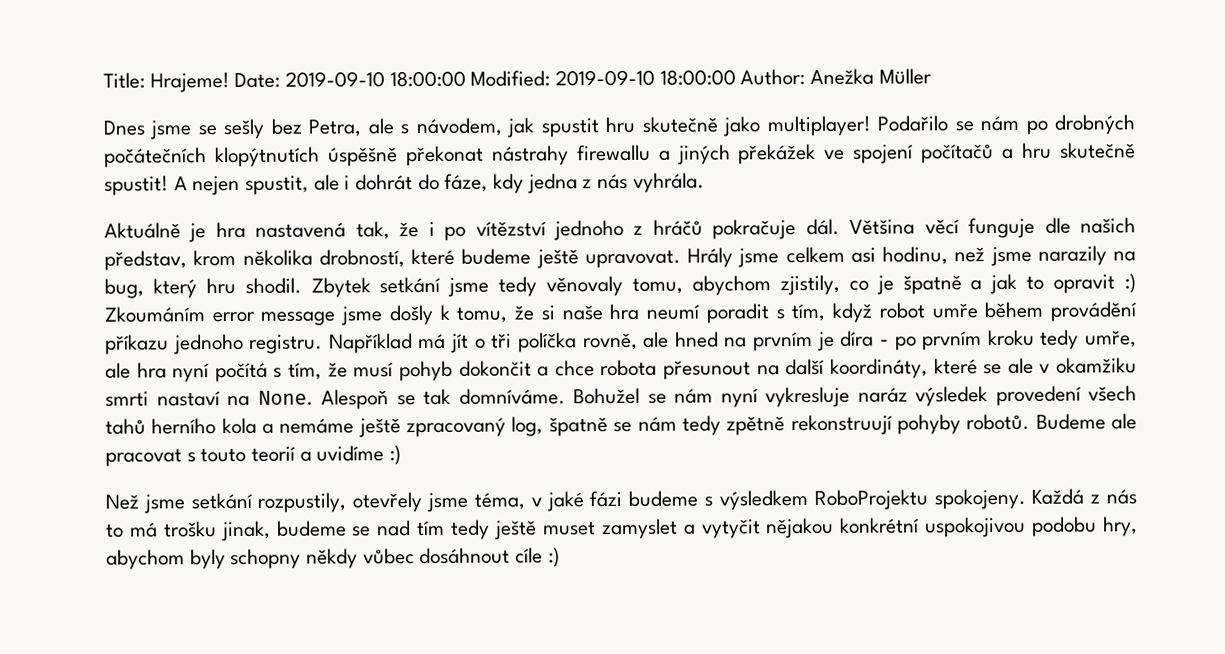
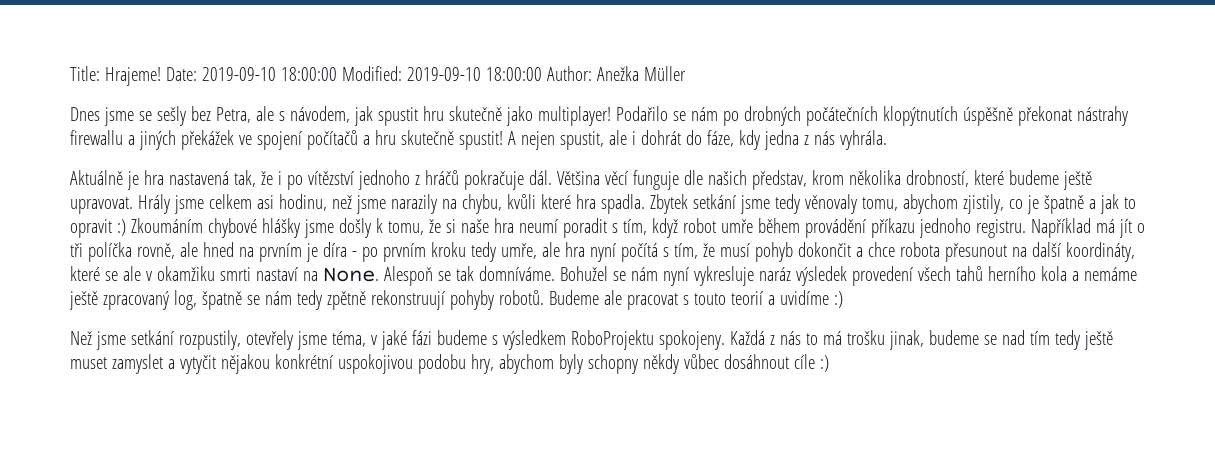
[104,277,302,299] bug, který hru shodil. -> [461,194,645,214] chybu, kvůli které hra spadla.
[211,311,336,326] error message -> [207,218,300,238] chybové hlášky

